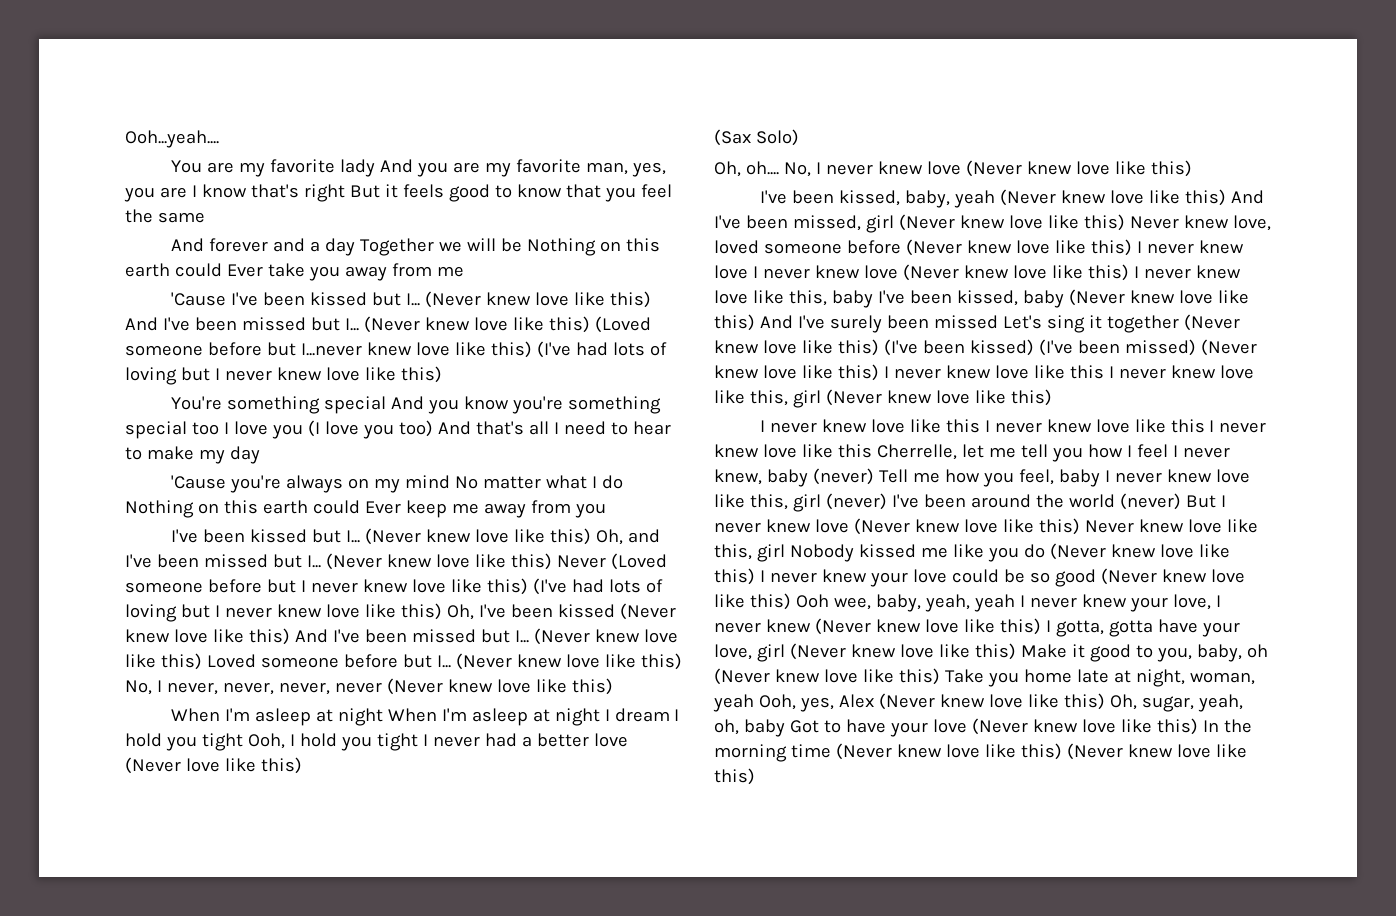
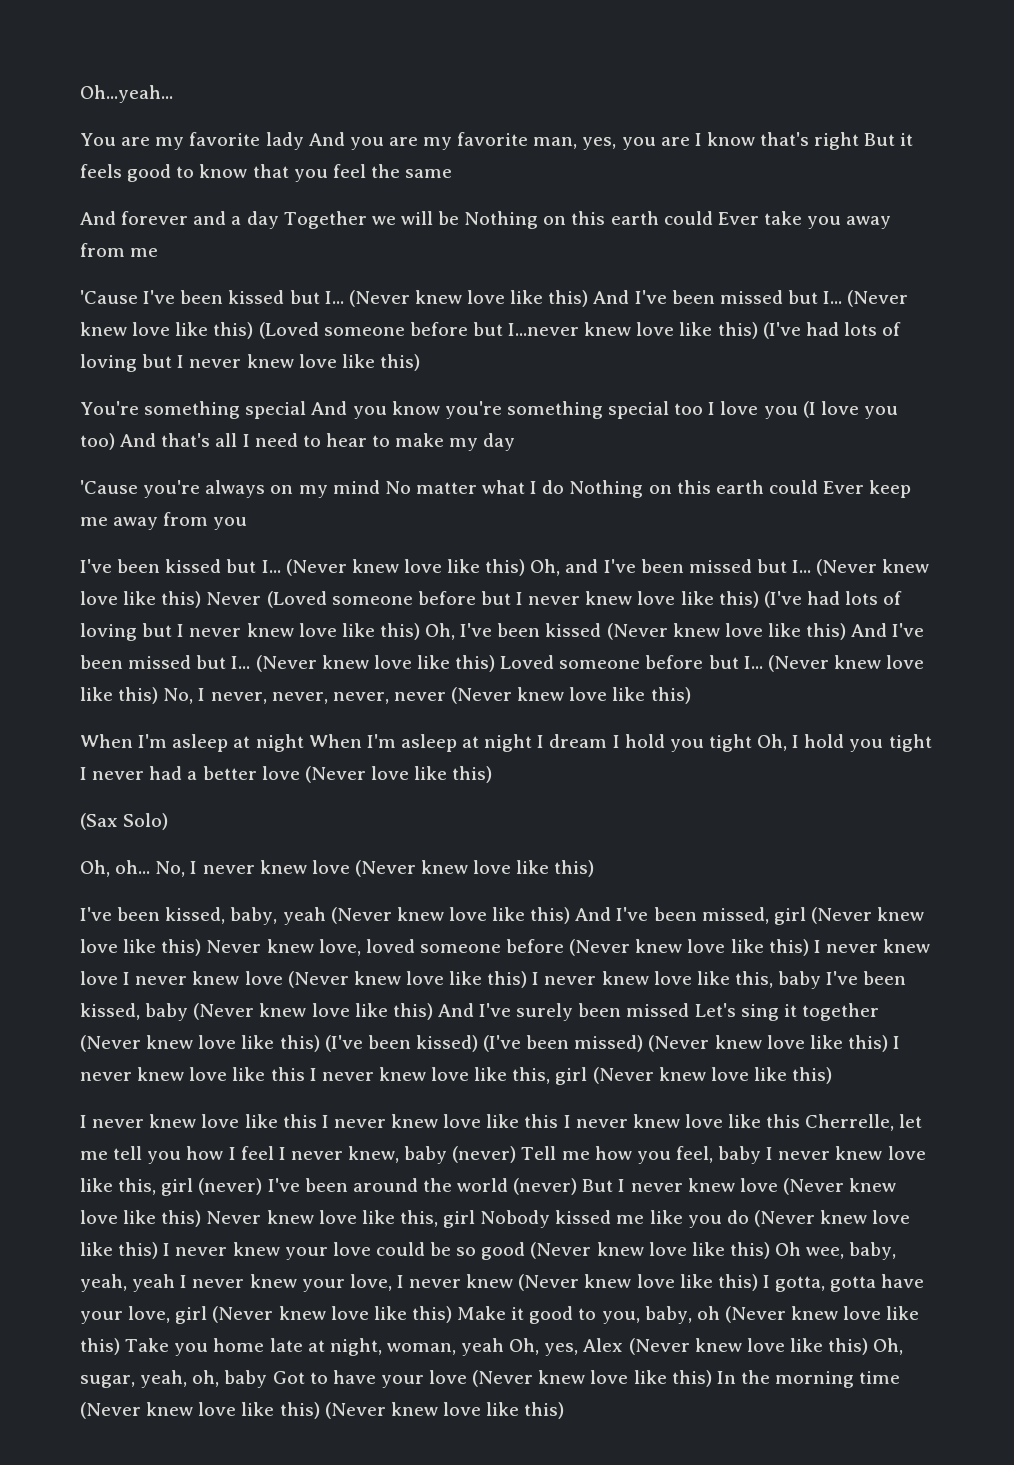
[125,130,219,148] Ooh...yeah.... -> [80,85,173,103] Oh...yeah...
[247,733,285,749] Ooh, -> [757,734,788,751] Oh,
[745,161,779,175] oh.... -> [115,860,151,874] oh...
[795,594,829,608] Ooh -> [775,1242,802,1256] Oh
[758,694,796,710] Ooh, -> [509,1338,540,1355] Oh,

